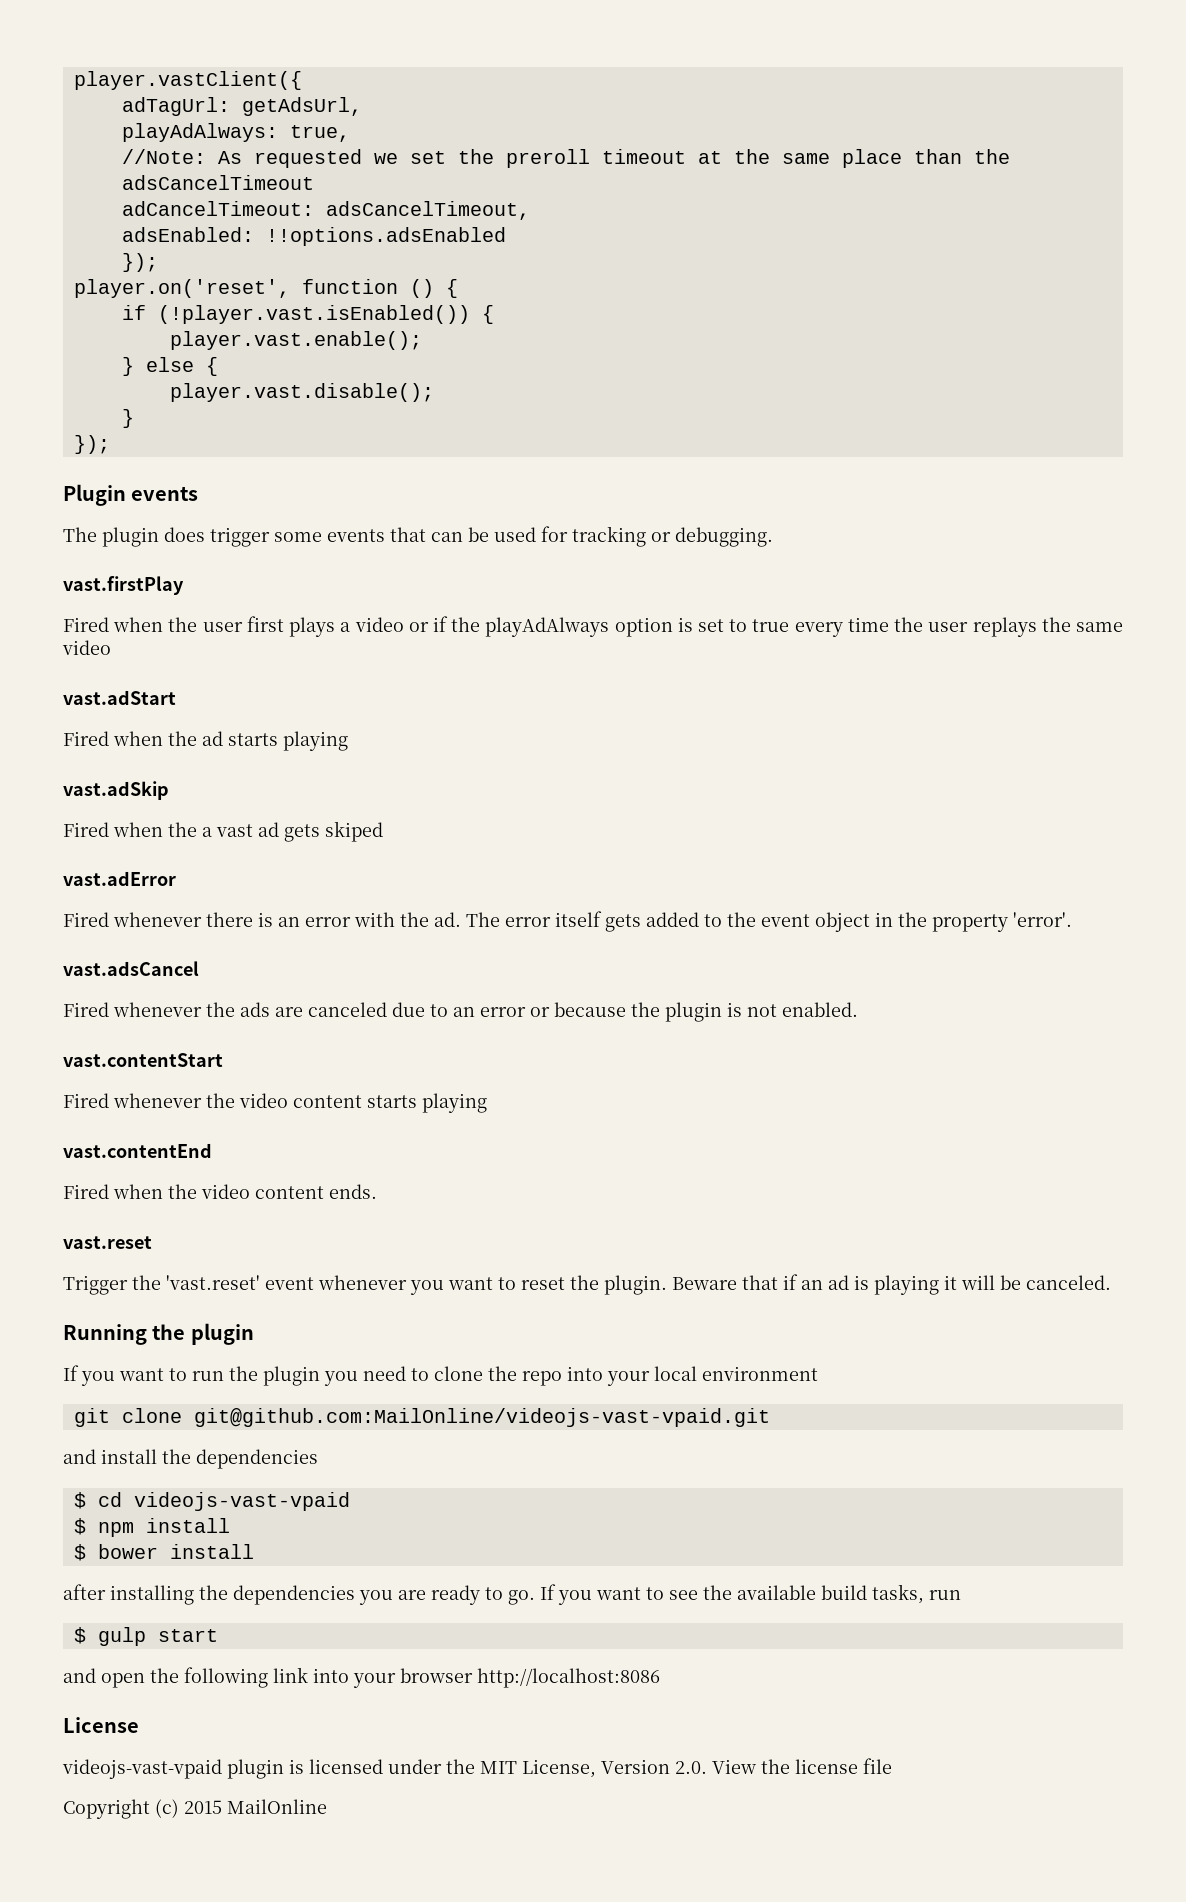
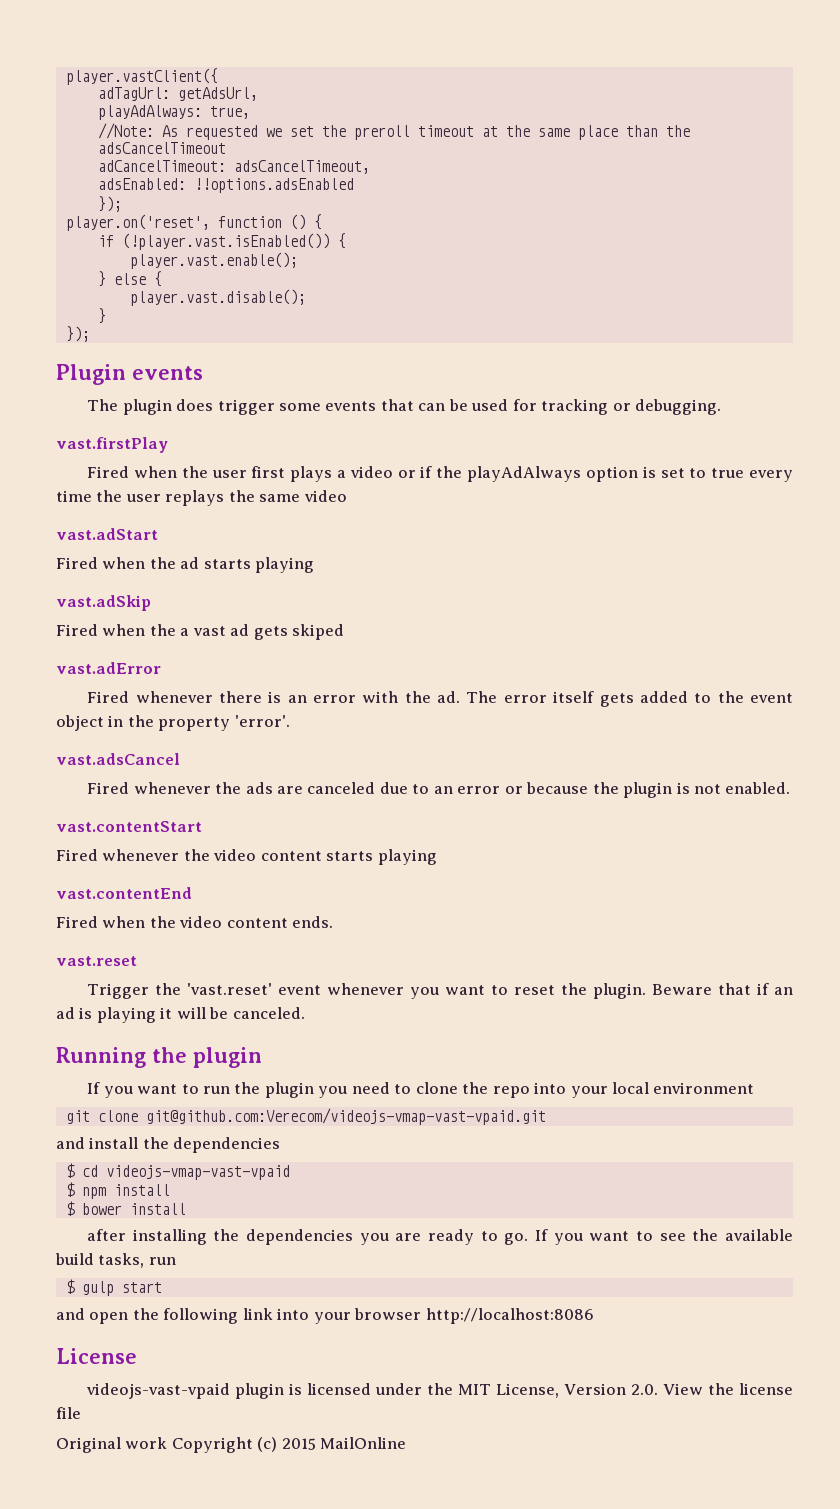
[193,1408,770,1427] git@github.com:MailOnline/videojs-vast-vpaid.git -> [145,1108,546,1125] git@github.com:Verecom/videojs-vmap-vast-vpaid.git
[133,1492,350,1511] videojs-vast-vpaid -> [105,1165,290,1180] videojs-vmap-vast-vpaid
(892, 1766) none -> [56,1437,168,1453] Original work

